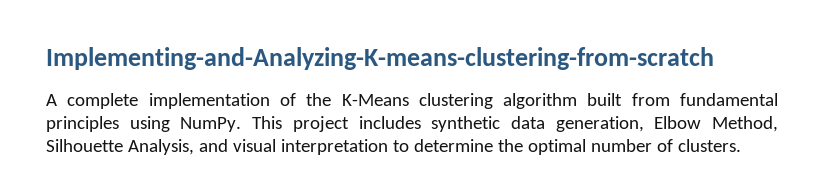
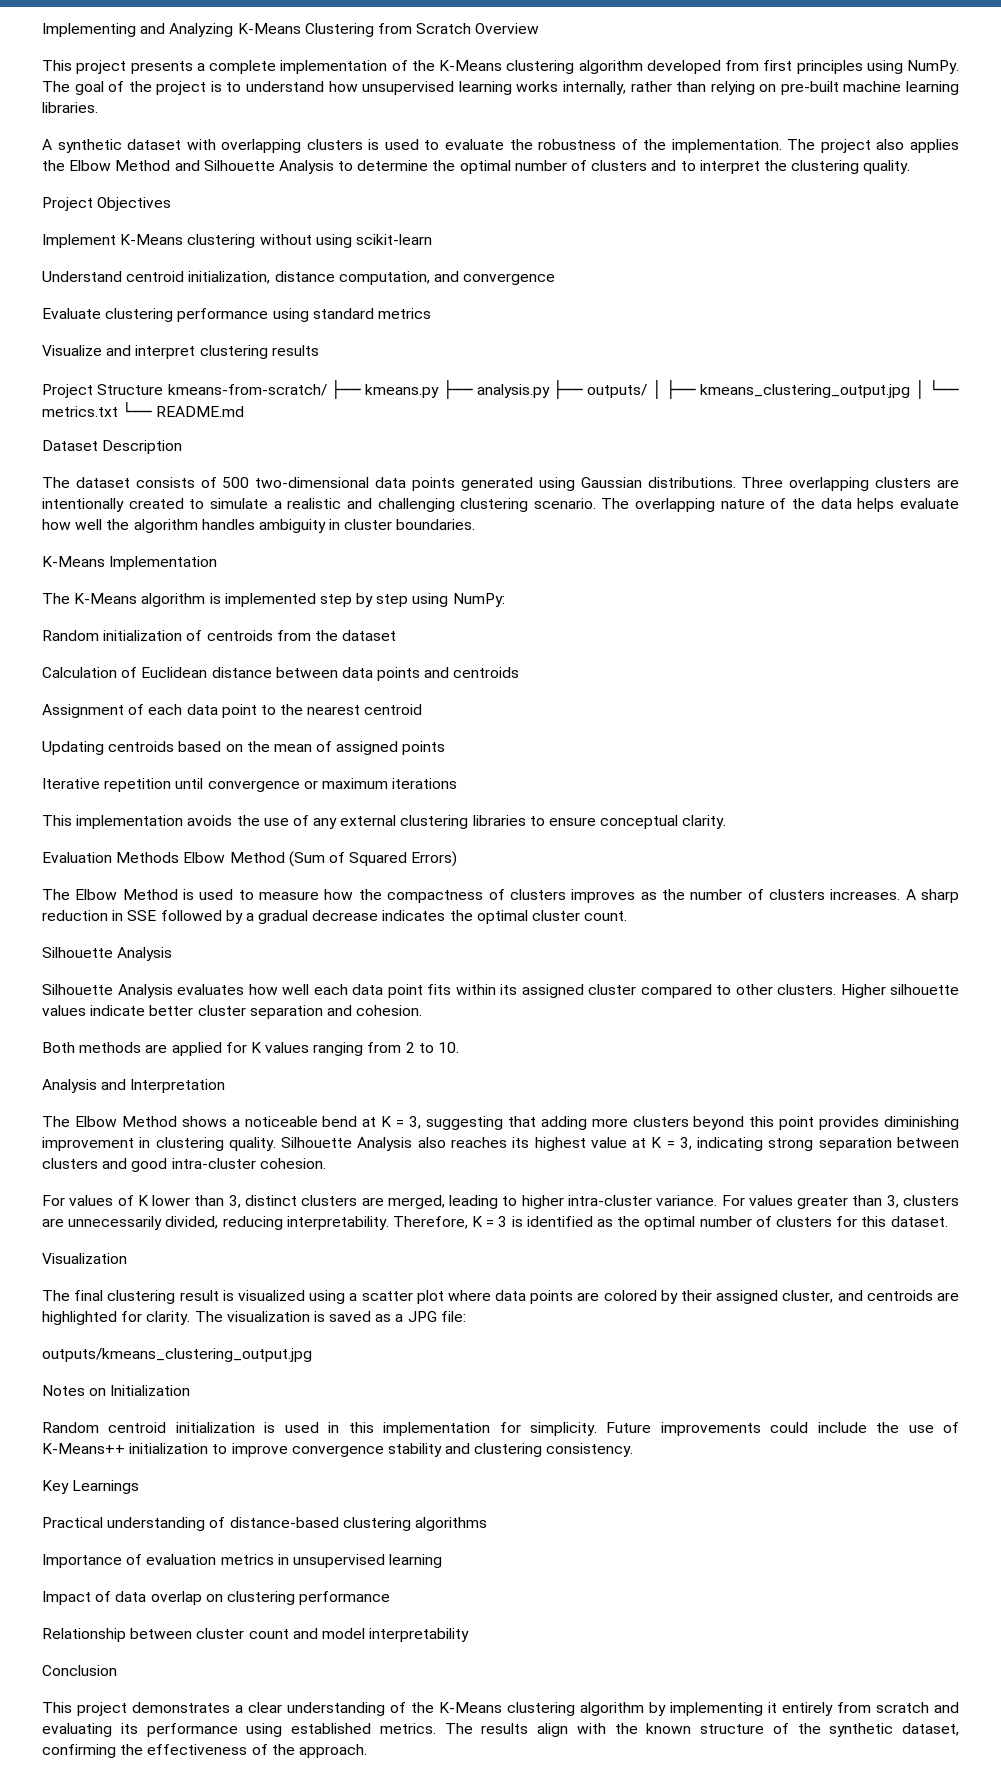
[46,47,714,70] [46,94,57,106] Implementing-and-Analyzing-K-means-clustering-from-scratch // A -> [42,23,540,37] [42,60,205,74] Implementing and Analyzing K-Means Clustering from Scratch Overview // This project presents a
[587,93,778,106] [46,116,778,132] [46,139,388,155] built from fundamental principles using NumPy. This project includes synthetic data generation, Elbow Method, Silhouette Analysis, and visual interpretation -> [646,60,959,74] [42,81,959,95] [42,102,98,113] [42,139,959,153] [42,160,334,174] developed from first principles using NumPy. The goal of the project is to understand how unsupervised learning works internally, rather than relying on pre-built machine learning libraries. // A synthetic dataset with overlapping clusters is used to evaluate the robustness of the implementation. The project also applies the Elbow Method and Silhouette Analysis
[677,139,741,152] clusters. -> [591,160,911,174] [42,197,172,211] [42,234,432,248] [42,271,556,285] [42,308,431,322] [42,345,319,359] [42,379,959,399] [42,401,245,417] [42,440,183,454] [42,477,960,491] [42,498,959,512] [42,519,476,533] [42,556,218,570] [42,593,505,607] [42,630,397,641] [42,667,520,681] [42,704,423,718] [42,741,446,755] [42,778,458,792] [42,815,727,829] [42,851,458,867] [42,889,960,903] [42,910,628,924] [42,947,173,961] [42,984,959,998] [42,1005,423,1019] [42,1042,460,1056] [42,1079,226,1093] [42,1116,959,1130] [42,1137,960,1151] [42,1158,326,1172] [42,1195,960,1209] [42,1216,948,1230] [42,1253,127,1264] [42,1290,959,1304] [42,1311,466,1325] [42,1348,312,1362] [42,1385,191,1396] [42,1422,959,1436] [42,1443,634,1457] [42,1480,140,1494] [42,1517,487,1531] [42,1554,443,1568] [42,1591,391,1605] [42,1628,470,1642] [42,1665,117,1676] [42,1702,959,1716] [42,1723,959,1737] [42,1744,367,1758] clusters and to interpret the clustering quality. // Project Objectives // Implement K-Means clustering without using scikit-learn // Understand centroid initialization, distance computation, and convergence // Evaluate clustering performance using standard metrics // Visualize and interpret clustering results // Project Structure kmeans-from-scratch/ ├── kmeans.py ├── analysis.py ├── outputs/ │ ├── kmeans_clustering_output.jpg │ └── metrics.txt └── README.md // Dataset Description // The dataset consists of 500 two-dimensional data points generated using Gaussian distributions. Three overlapping clusters are intentionally created to simulate a realistic and challenging clustering scenario. The overlapping nature of the data helps evaluate how well the algorithm handles ambiguity in cluster boundaries. // K-Means Implementation // The K-Means algorithm is implemented step by step using NumPy: // Random initialization of centroids from the dataset // Calculation of Euclidean distance between data points and centroids // Assignment of each data point to the nearest centroid // Updating centroids based on the mean of assigned points // Iterative repetition until convergence or maximum iterations // This implementation avoids the use of any external clustering libraries to ensure conceptual clarity. // Evaluation Methods Elbow Method (Sum of Squared Errors) // The Elbow Method is used to measure how the compactness of clusters improves as the number of clusters increases. A sharp reduction in SSE followed by a gradual decrease indicates the optimal cluster count. // Silhouette Analysis // Silhouette Analysis evaluates how well each data point fits within its assigned cluster compared to other clusters. Higher silhouette values indicate better cluster separation and cohesion. // Both methods are applied for K values ranging from 2 to 10. // Analysis and Interpretation // The Elbow Method shows a noticeable bend at K = 3, suggesting that adding more clusters beyond this point provides diminishing improvement in clustering quality. Silhouette Analysis also reaches its highest value at K = 3, indicating strong separation between clusters and good intra-cluster cohesion. // For values of K lower than 3, distinct clusters are merged, leading to higher intra-cluster variance. For values greater than 3, clusters are unnecessarily divided, reducing interpretability. Therefore, K = 3 is identified as the optimal number of clusters for this dataset. // Visualization // The final clustering result is visualized using a scatter plot where data points are colored by their assigned cluster, and centroids are highlighted for clarity. The visualization is saved as a JPG file: // outputs/kmeans_clustering_output.jpg // Notes on Initialization // Random centroid initialization is used in this implementation for simplicity. Future improvements could include the use of K-Means++ initialization to improve convergence stability and clustering consistency. // Key Learnings // Practical understanding of distance-based clustering algorithms // Importance of evaluation metrics in unsupervised learning // Impact of data overlap on clustering performance // Relationship between cluster count and model interpretability // Conclusion // This project demonstrates a clear understanding of the K-Means clustering algorithm by implementing it entirely from scratch and evaluating its performance using established metrics. The results align with the known structure of the synthetic dataset, confirming the effectiveness of the approach.

